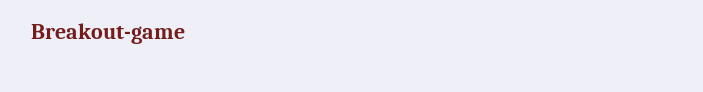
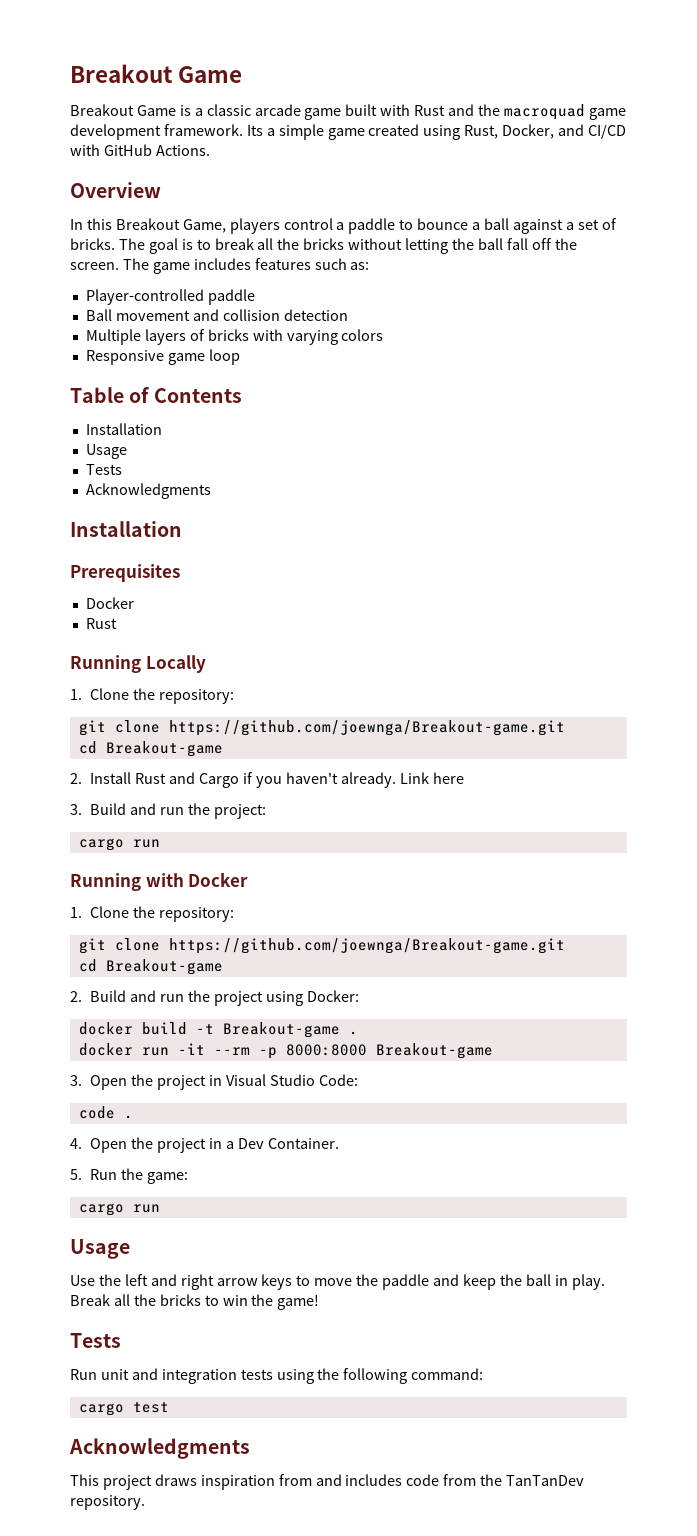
[31,23,185,44] Breakout-game -> [70,64,243,83] [70,104,626,120] [70,124,627,140] [70,144,210,156] [70,182,161,198] [70,218,617,234] [70,238,577,254] [70,258,370,274] [85,289,255,305] [85,309,348,321] [85,329,384,345] [85,349,240,365] [70,387,242,403] [85,423,162,435] [85,444,127,459] [85,464,122,475] [85,483,211,499] [70,521,182,537] [70,564,180,582] [85,597,134,609] [85,618,117,629] [70,655,206,673] [70,688,235,704] [78,720,565,736] [78,741,223,757] [70,772,464,788] [70,803,266,819] [78,838,160,851] [70,872,249,891] [70,906,235,922] [78,938,565,954] [78,959,223,975] [70,990,359,1006] [78,1022,358,1038] [78,1043,493,1059] [70,1074,358,1090] [78,1106,133,1119] [70,1137,339,1153] [70,1168,189,1184] [78,1203,160,1216] [70,1239,130,1259] [70,1274,605,1290] [70,1294,320,1310] [70,1333,121,1348] [70,1368,484,1384] [78,1402,169,1416] [69,1438,250,1459] [70,1474,585,1490] [70,1495,145,1510] Breakout Game // Breakout Game is a classic arcade game built with Rust and the macroquad game development framework. Its a simple game created using Rust, Docker, and CI/CD with GitHub Actions. // Overview // In this Breakout Game, players control a paddle to bounce a ball against a set of bricks. The goal is to break all the bricks without letting the ball fall off the screen. The game includes features such as: // Player-controlled paddle // Ball movement and collision detection // Multiple layers of bricks with varying colors // Responsive game loop // Table of Contents // Installation // Usage // Tests // Acknowledgments // Installation // Prerequisites // Docker // Rust // Running Locally // 1. Clone the repository: // git clone https://github.com/joewnga/Breakout-game.git // cd Breakout-game // 2. Install Rust and Cargo if you haven't already. Link here // 3. Build and run the project: // cargo run // Running with Docker // 1. Clone the repository: // git clone https://github.com/joewnga/Breakout-game.git // cd Breakout-game // 2. Build and run the project using Docker: // docker build -t Breakout-game . // docker run -it --rm -p 8000:8000 Breakout-game // 3. Open the project in Visual Studio Code: // code . // 4. Open the project in a Dev Container. // 5. Run the game: // cargo run // Usage // Use the left and right arrow keys to move the paddle and keep the ball in play. Break all the bricks to win the game! // Tests // Run unit and integration tests using the following command: // cargo test // Acknowledgments // This project draws inspiration from and includes code from the TanTanDev repository.

